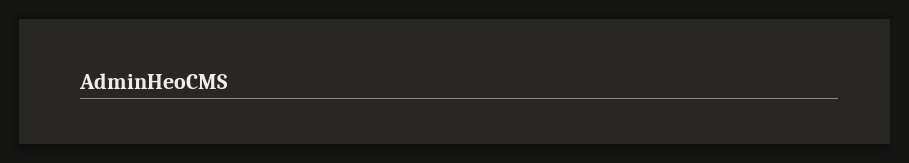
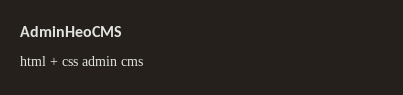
(228, 81) none -> [20,56,143,66] // html + css admin cms

